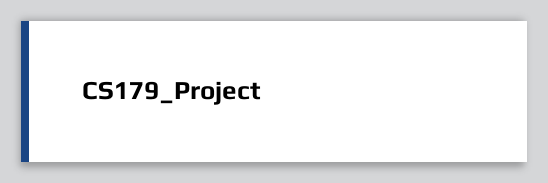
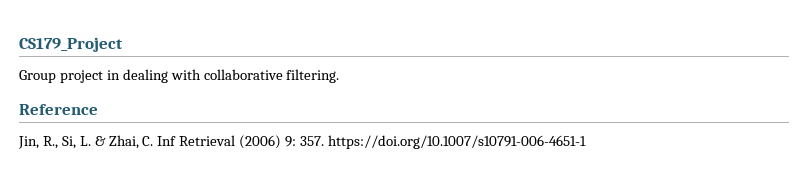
(261, 93) none -> [19,69,340,83] [19,104,98,115] [18,135,586,149] // Group project in dealing with collaborative filtering. // Reference // Jin, R., Si, L. & Zhai, C. Inf Retrieval (2006) 9: 357. https://doi.org/10.1007/s10791-006-4651-1

